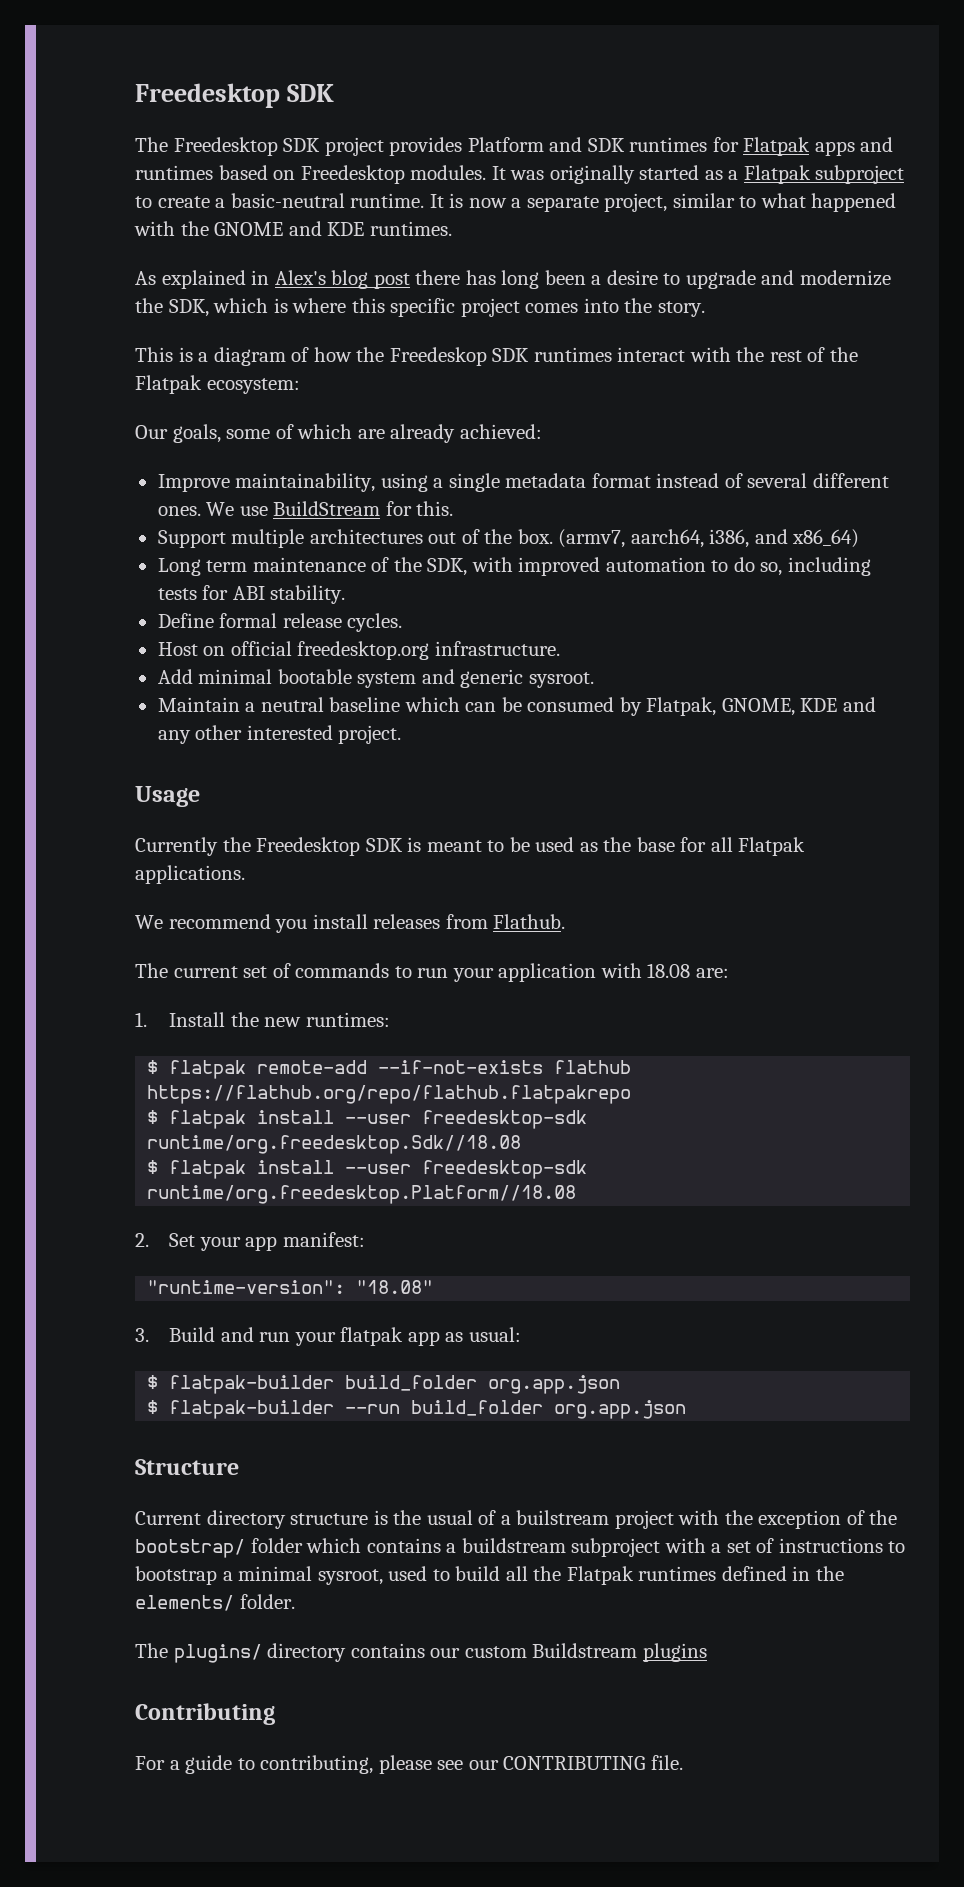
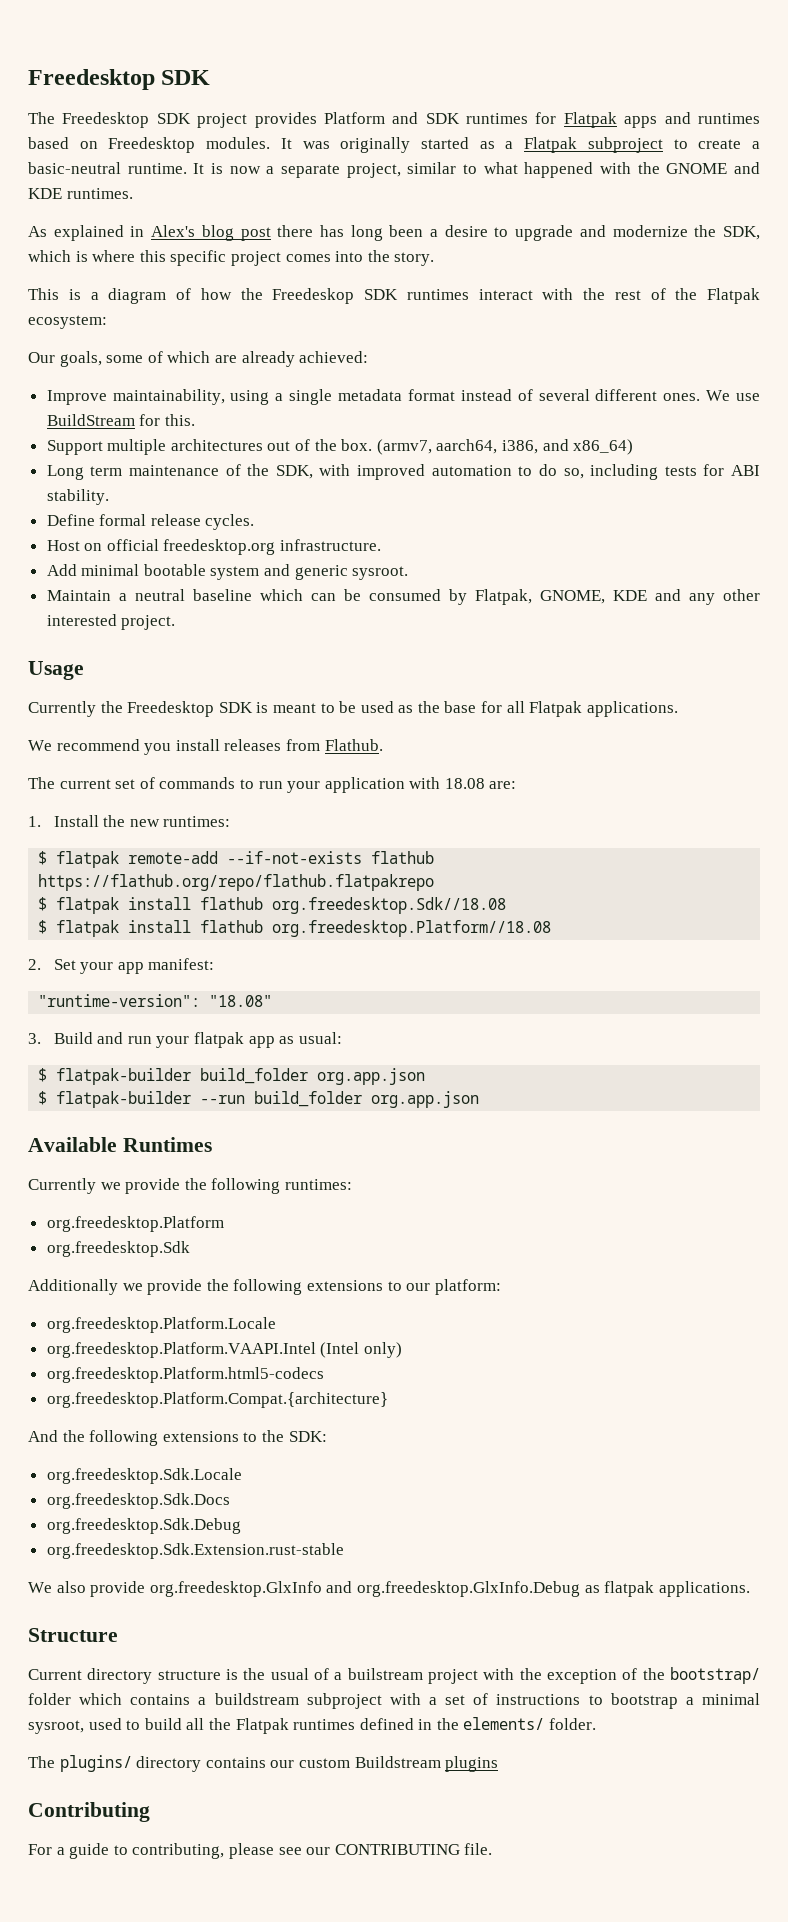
[345,1110,588,1129] [147,1135,522,1154] [147,1160,588,1179] [147,1185,577,1204] --user freedesktop-sdk runtime/org.freedesktop.Sdk//18.08 // $ flatpak install --user freedesktop-sdk runtime/org.freedesktop.Platform//18.08 -> [200,897,507,914] [38,920,552,937] flathub org.freedesktop.Sdk//18.08 // $ flatpak install flathub org.freedesktop.Platform//18.08
(687, 1409) none -> [28,1137,212,1152] [28,1178,352,1194] [46,1216,224,1232] [46,1241,190,1257] [28,1279,501,1295] [46,1317,276,1333] [46,1342,402,1358] [46,1367,324,1383] [46,1392,388,1408] [28,1430,327,1446] [46,1468,242,1484] [46,1493,230,1509] [46,1518,241,1534] [46,1543,344,1559] [28,1581,750,1597] // Available Runtimes // Currently we provide the following runtimes: // org.freedesktop.Platform // org.freedesktop.Sdk // Additionally we provide the following extensions to our platform: // org.freedesktop.Platform.Locale // org.freedesktop.Platform.VAAPI.Intel (Intel only) // org.freedesktop.Platform.html5-codecs // org.freedesktop.Platform.Compat.{architecture} // And the following extensions to the SDK: // org.freedesktop.Sdk.Locale // org.freedesktop.Sdk.Docs // org.freedesktop.Sdk.Debug // org.freedesktop.Sdk.Extension.rust-stable // We also provide org.freedesktop.GlxInfo and org.freedesktop.GlxInfo.Debug as flatpak applications.

